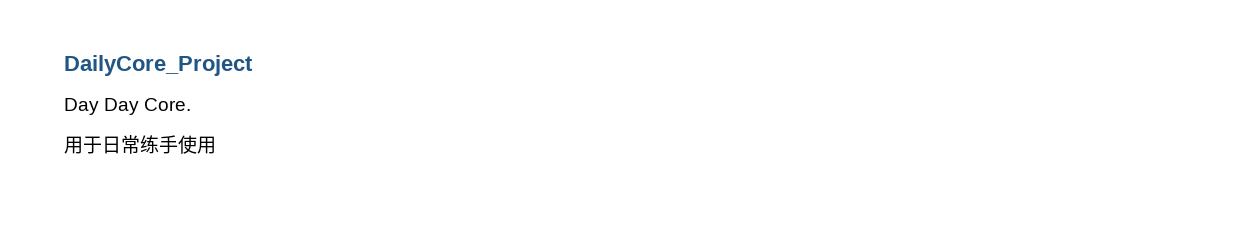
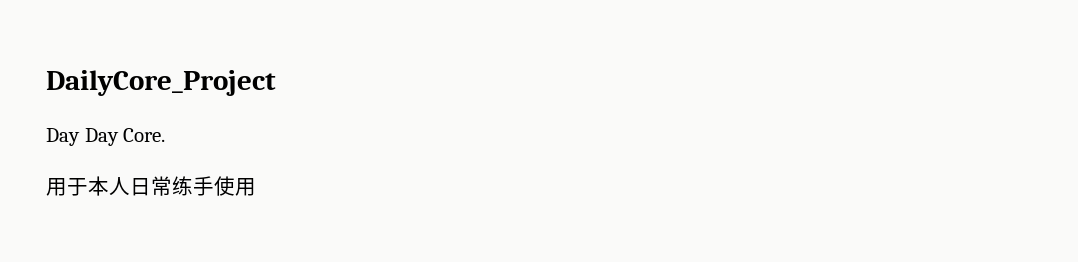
(102, 145) none -> [88,176,130,196] 本人

